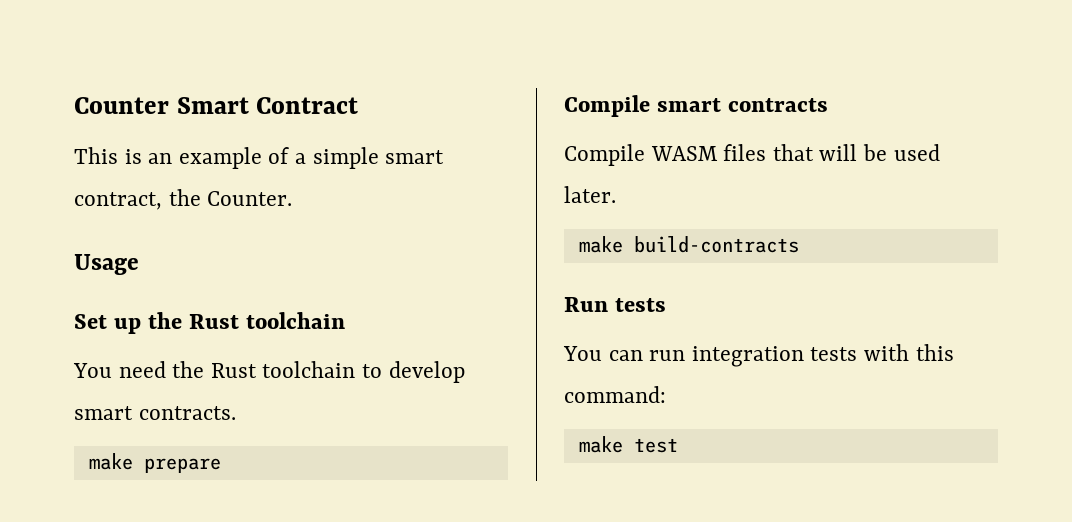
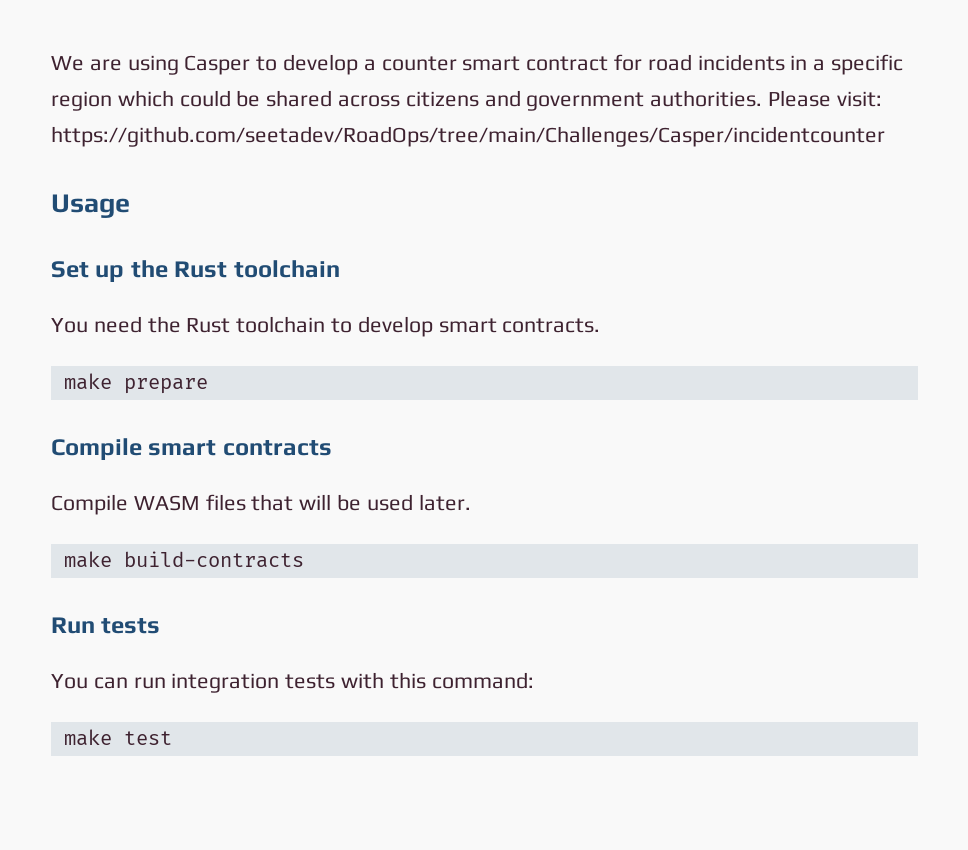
[74,97,359,114] [74,147,445,169] [74,189,293,210] Counter Smart Contract // This is an example of a simple smart contract, the Counter. -> [51,54,904,75] [51,90,882,111] [51,126,885,147] We are using Casper to develop a counter smart contract for road incidents in a specific region which could be shared across citizens and government authorities. Please visit: https://github.com/seetadev/RoadOps/tree/main/Challenges/Casper/incidentcounter

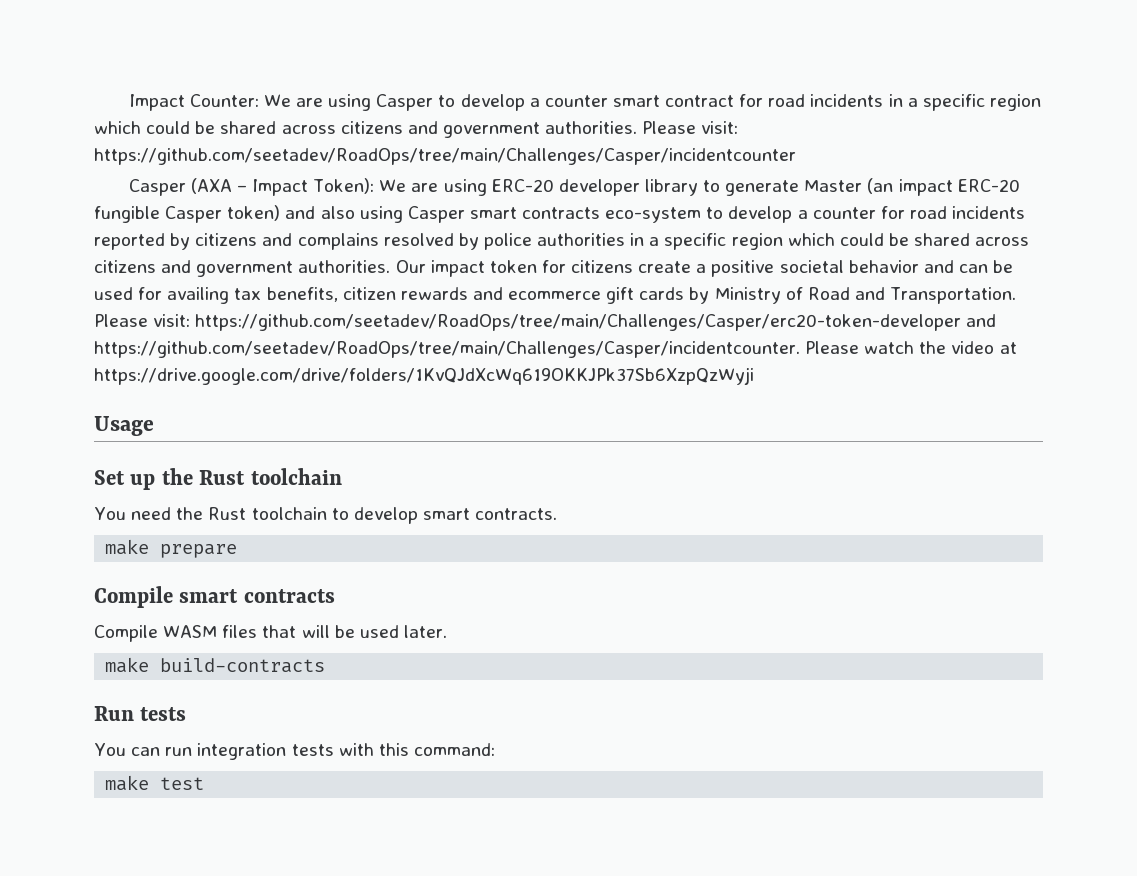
(51, 63) none -> [128,94,259,111] Impact Counter:
(885, 136) none -> [128,178,1020,196] [94,205,1026,223] [94,233,1030,250] [94,260,1014,277] [94,287,1017,304] [94,314,997,331] [94,341,1017,358] [94,367,754,385] // Casper (AXA – Impact Token): We are using ERC-20 developer library to generate Master (an impact ERC-20 fungible Casper token) and also using Casper smart contracts eco-system to develop a counter for road incidents reported by citizens and complains resolved by police authorities in a specific region which could be shared across citizens and government authorities. Our impact token for citizens create a positive societal behavior and can be used for availing tax benefits, citizen rewards and ecommerce gift cards by Ministry of Road and Transportation. Please visit: https://github.com/seetadev/RoadOps/tree/main/Challenges/Casper/erc20-token-developer and https://github.com/seetadev/RoadOps/tree/main/Challenges/Casper/incidentcounter. Please watch the video at https://drive.google.com/drive/folders/1KvQJdXcWq619OKKJPk37Sb6XzpQzWyji

